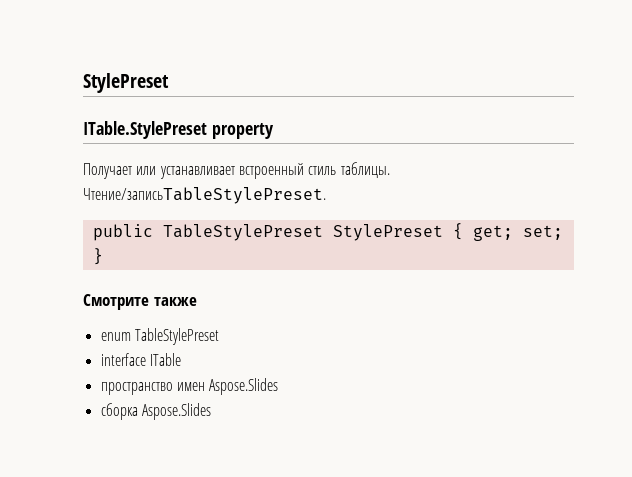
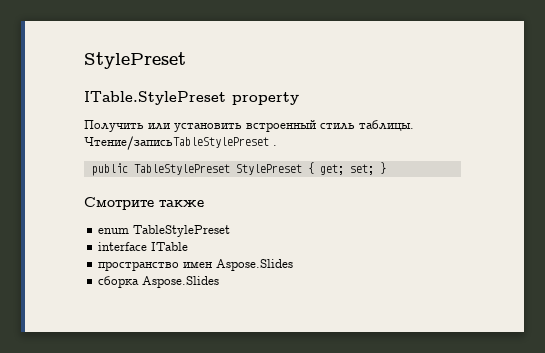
[83,163,235,179] Получает или устанавливает -> [84,120,242,132] Получить или установить
[83,187,326,204] Чтение/записьTableStylePreset. -> [84,136,277,150] Чтение/записьTableStylePreset .

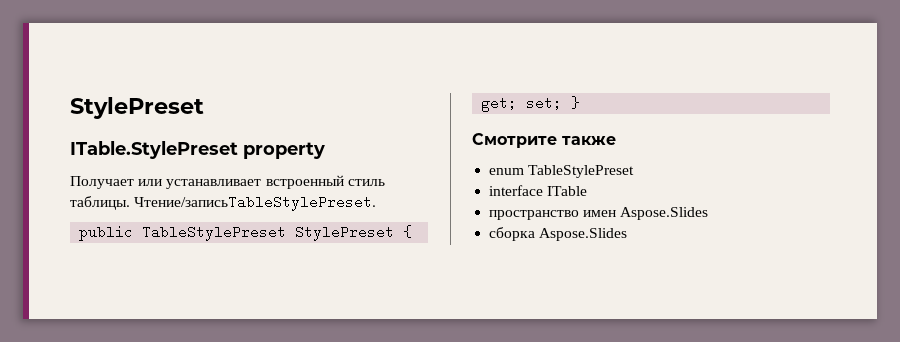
[84,120,242,132] Получить или установить -> [70,176,262,189] Получает или устанавливает
[84,136,277,150] Чтение/записьTableStylePreset . -> [134,195,377,211] Чтение/записьTableStylePreset.

